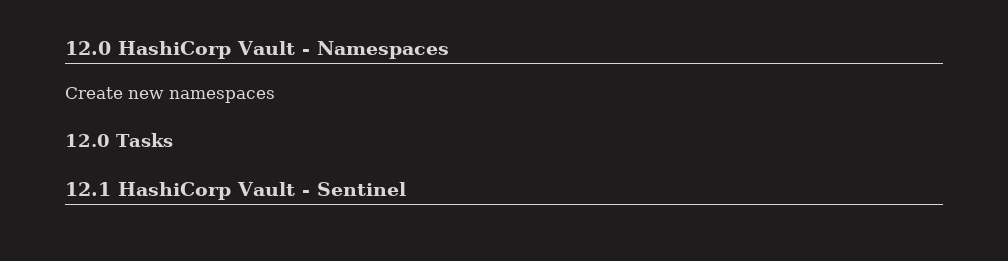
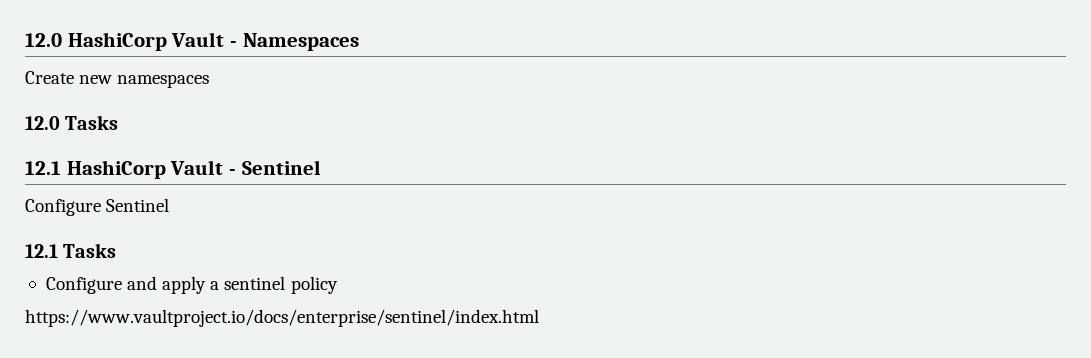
(406, 189) none -> [25,198,170,216] [25,243,117,258] [45,276,338,294] [25,309,539,327] // Configure Sentinel // 12.1 Tasks // Configure and apply a sentinel policy // https://www.vaultproject.io/docs/enterprise/sentinel/index.html

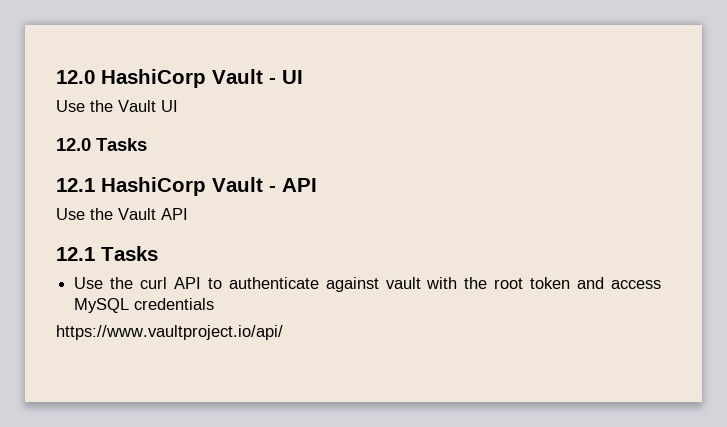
[242,33,359,51] [25,71,210,88] Namespaces // Create new namespaces -> [282,70,303,84] [56,100,178,112] UI // Use the Vault UI
[241,160,321,175] [25,198,170,216] [25,243,117,258] [45,276,338,294] [25,309,539,327] Sentinel // Configure Sentinel // 12.1 Tasks // Configure and apply a sentinel policy // https://www.vaultproject.io/docs/enterprise/sentinel/index.html -> [282,178,317,192] [56,208,188,220] [56,246,158,261] [74,277,661,292] [74,298,215,313] [56,325,283,340] API // Use the Vault API // 12.1 Tasks // Use the curl API to authenticate against vault with the root token and access MySQL credentials // https://www.vaultproject.io/api/

